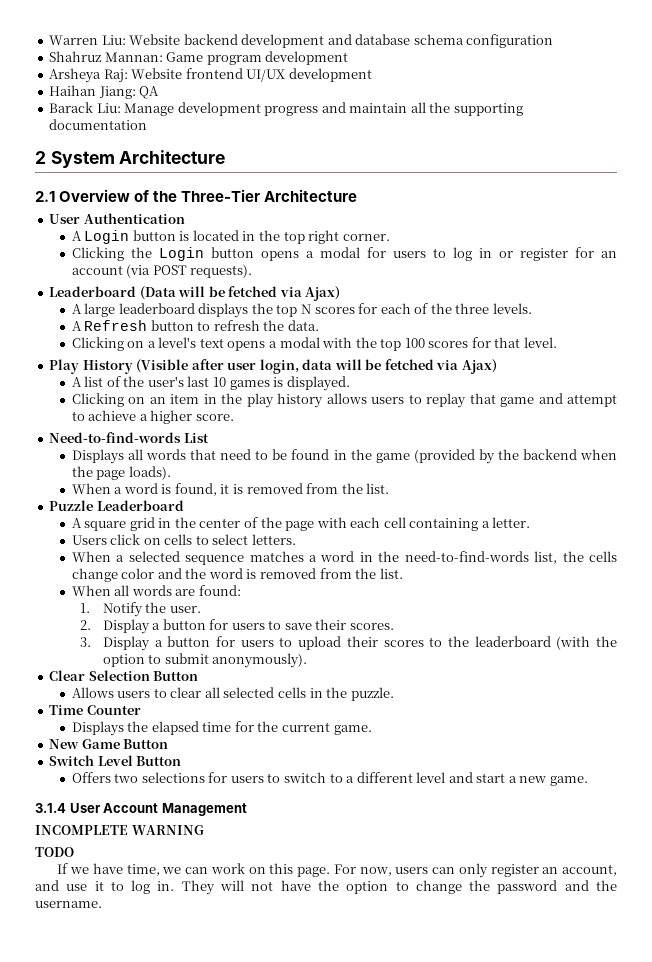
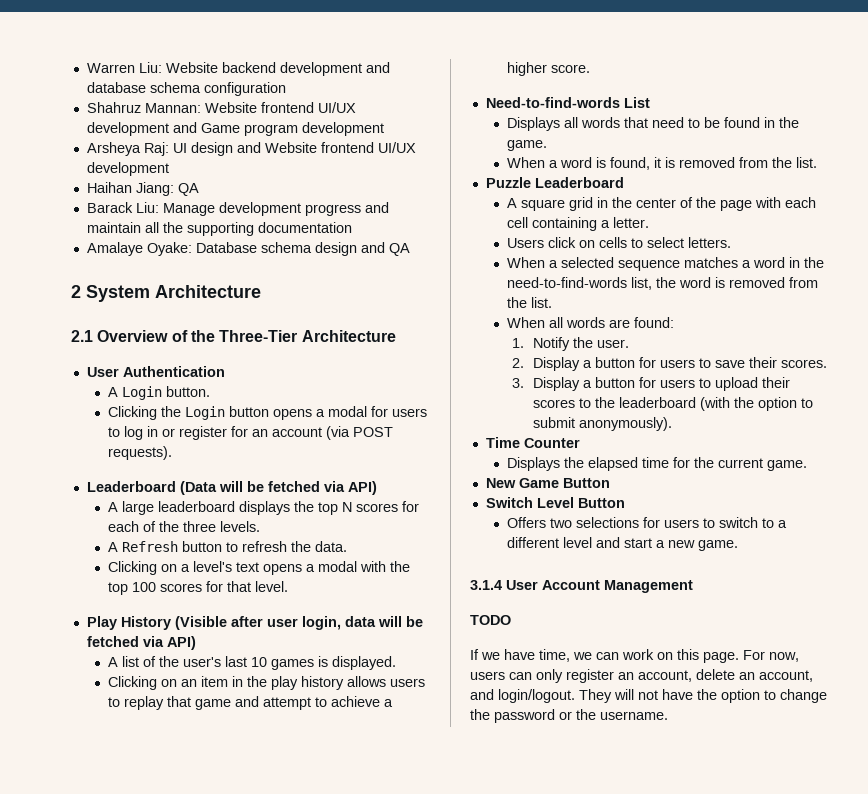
(163, 57) none -> [204,102,356,113] [86,122,197,136] Website frontend UI/UX development and
(128, 76) none -> [172,142,261,156] UI design and
(148, 124) none -> [86,242,410,256] // Amalaye Oyake: Database schema design and QA
[132,230,390,244] button is located in the top right corner. -> [165,386,210,397] button.
[305,286,341,301] Ajax) -> [347,481,377,495] API)
[461,359,497,374] Ajax) -> [166,636,196,650] API)
[375,449,617,464] [71,466,171,480] game (provided by the backend when the page loads). -> [506,140,547,151] game.
[588,551,617,562] [71,568,207,582] cells change color and the -> (676, 282) none
[49,670,199,681] [71,687,394,701] // Clear Selection Button // Allows users to clear all selected cells in the puzzle. -> (673, 424) none
[35,825,204,835] // INCOMPLETE WARNING -> (693, 586) none
[35,880,175,894] and use it to log in. -> [696,669,813,682] [470,689,575,703] delete an account, and login/logout.
[564,880,589,891] and -> [559,711,572,720] or

